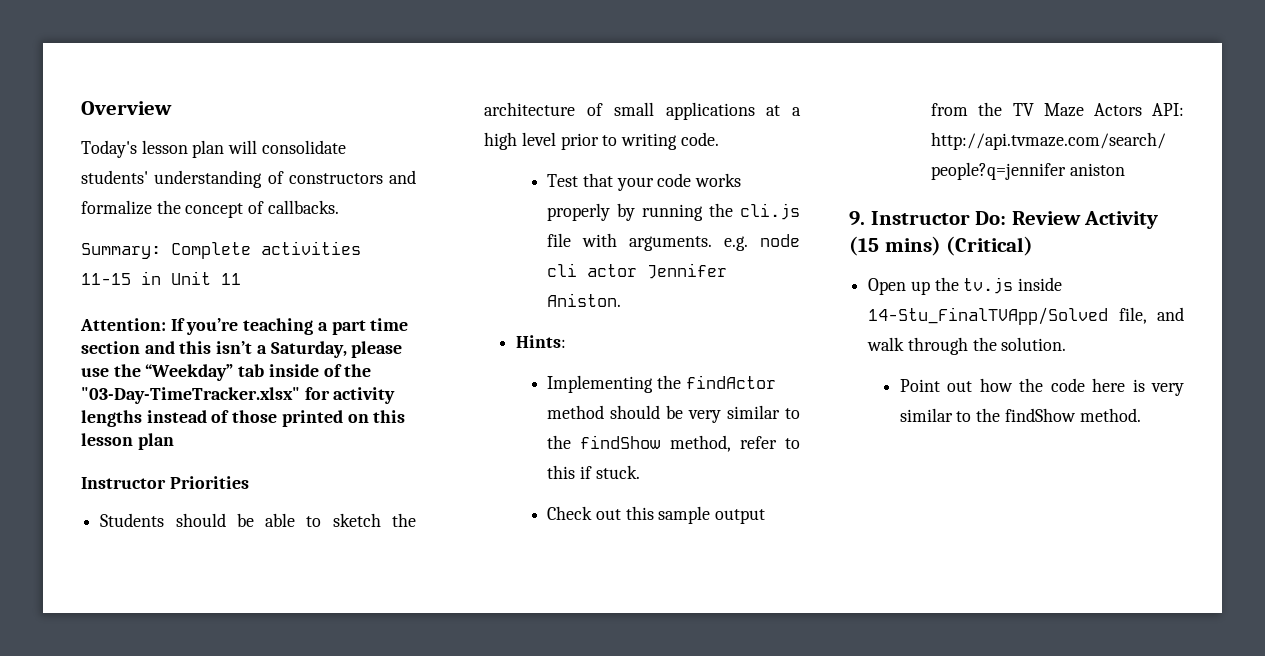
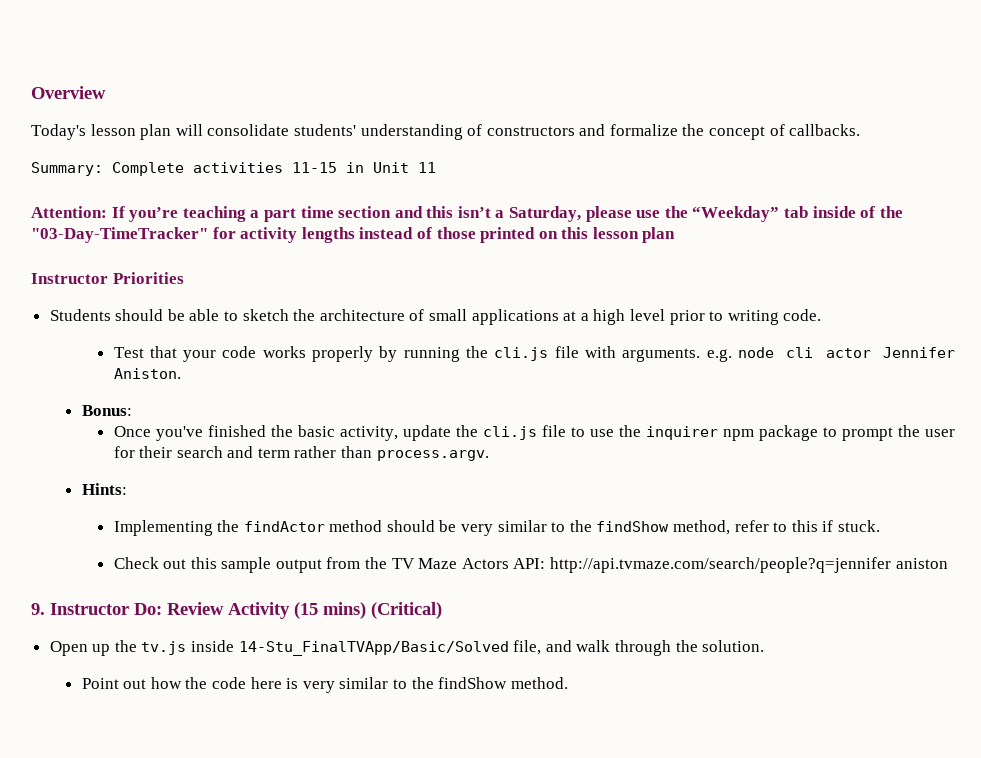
[81,387,300,404] "03-Day-TimeTracker.xlsx" -> [31,227,208,243] "03-Day-TimeTracker"
(622, 300) none -> [81,405,132,416] [113,425,955,441] [113,446,489,461] // Bonus: // Once you've finished the basic activity, update the cli.js file to use the inquirer npm package to prompt the user for their search and term rather than process.argv.
[868,307,1109,325] 14-Stu_FinalTVApp/Solved -> [238,641,509,656] 14-Stu_FinalTVApp/Basic/Solved

